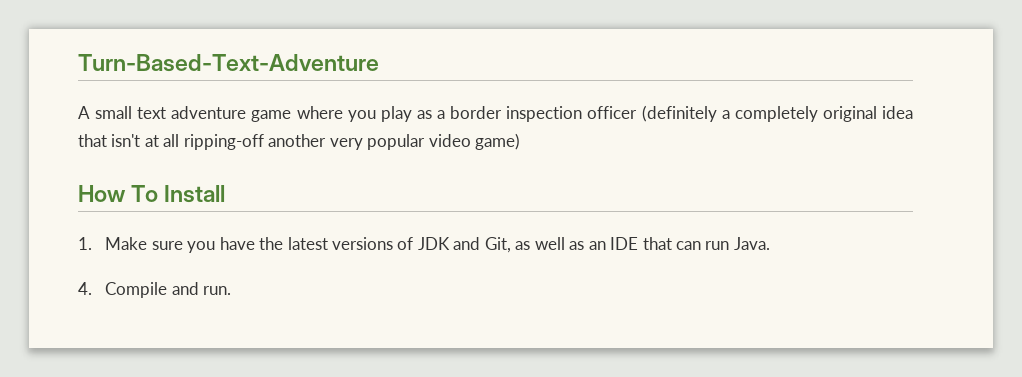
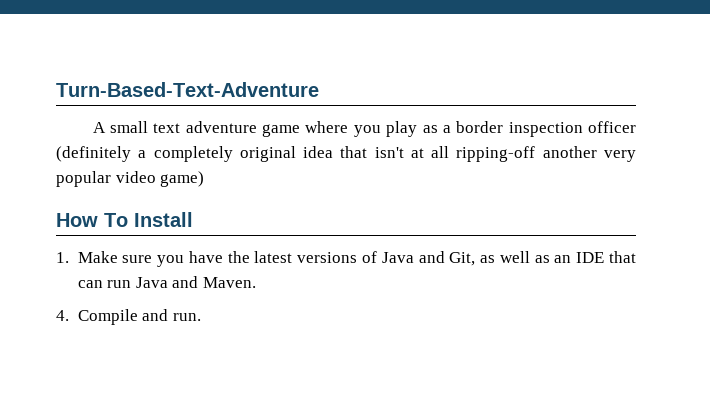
[417,237,450,250] JDK -> [381,252,414,263] Java
[733,237,770,250] Java. -> [135,276,256,288] Java and Maven.

